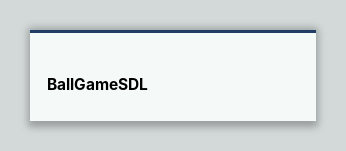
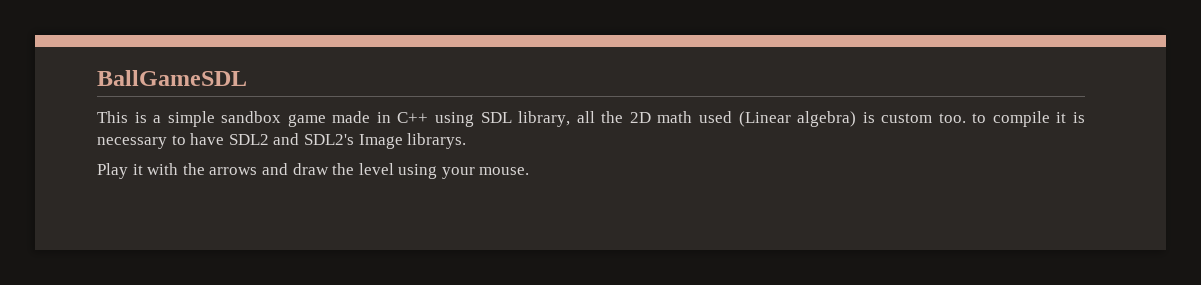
(148, 84) none -> [97,111,1085,127] [97,133,467,149] [97,163,530,179] // This is a simple sandbox game made in C++ using SDL library, all the 2D math used (Linear algebra) is custom too. to compile it is necessary to have SDL2 and SDL2's Image librarys. // Play it with the arrows and draw the level using your mouse.

